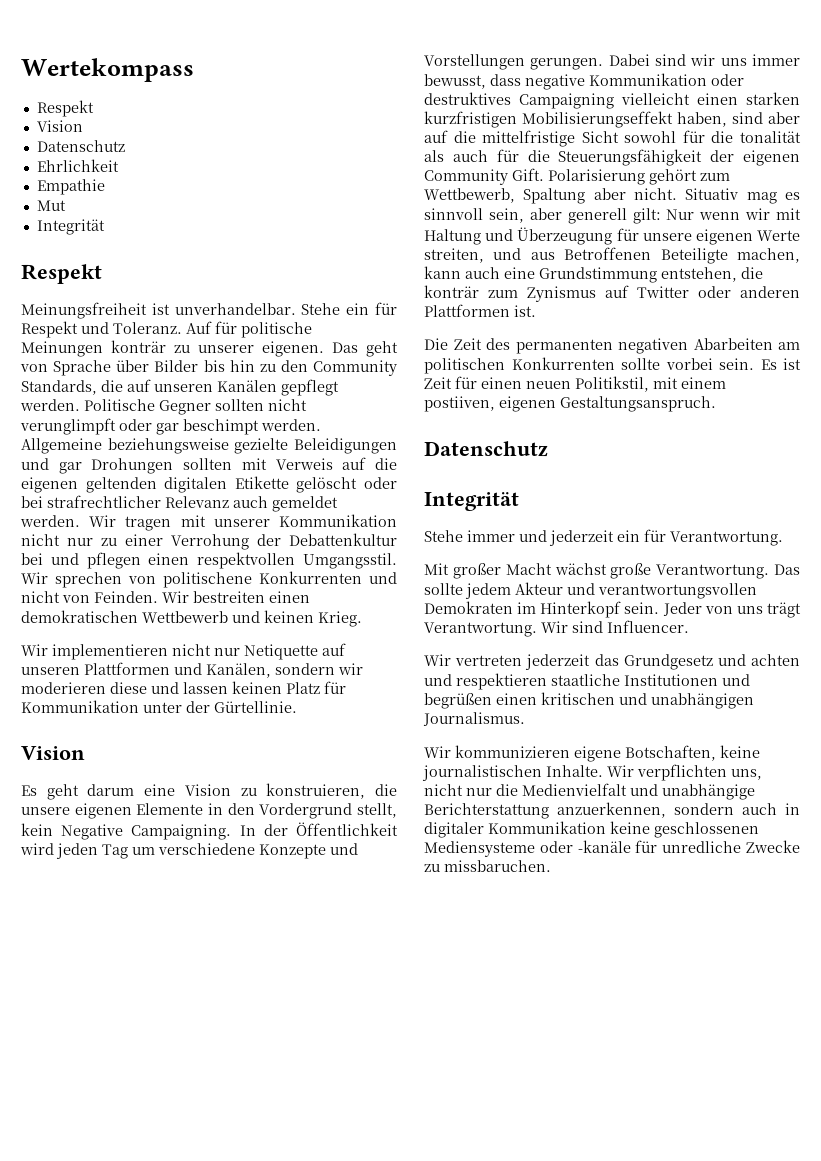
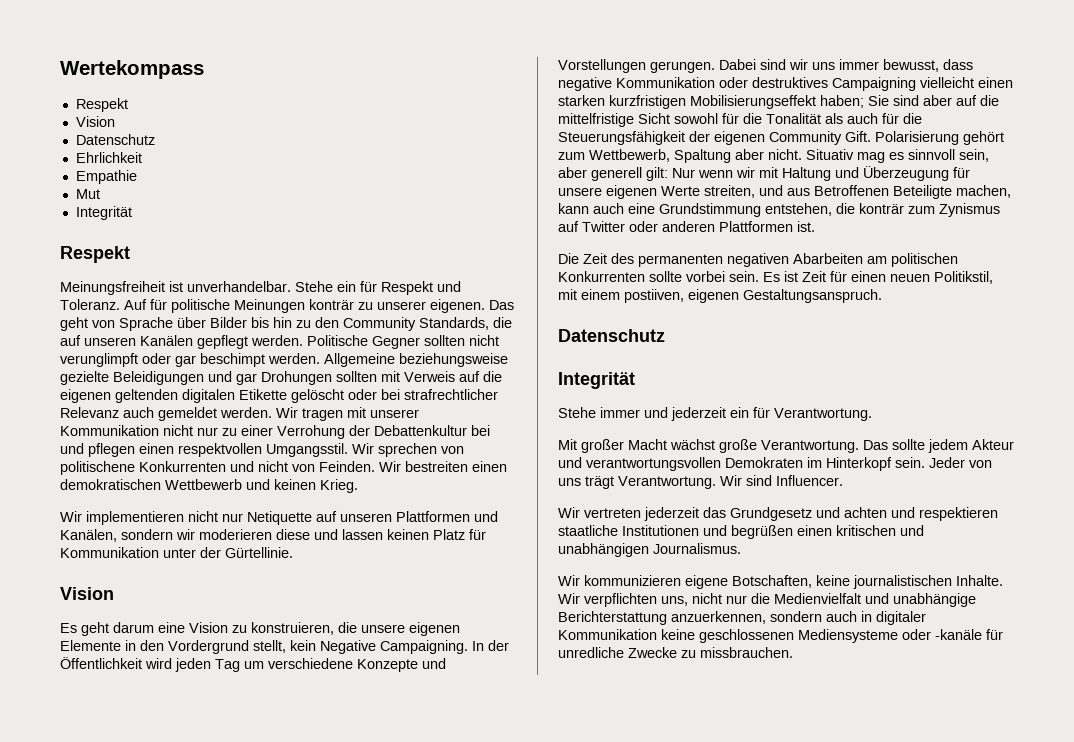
[677,112,727,127] haben, -> [820,95,889,108] haben; Sie
[740,131,801,143] tonalität -> [766,113,821,124] Tonalität
[444,860,551,872] missbaruchen. -> [700,647,793,658] missbrauchen.

